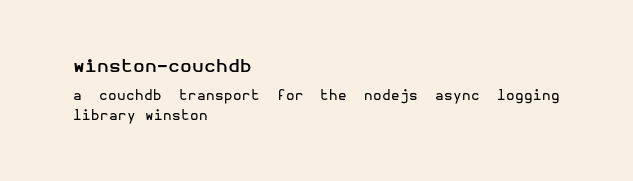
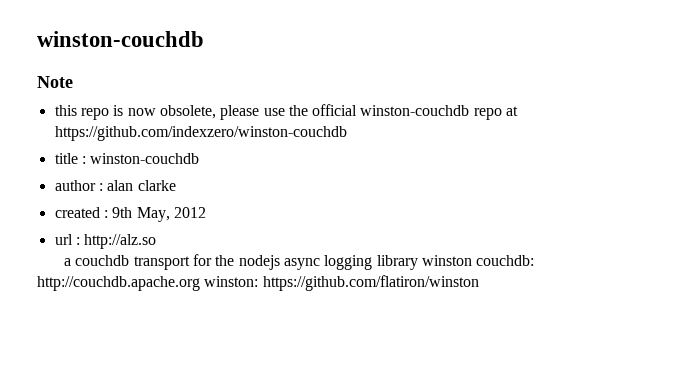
[73,59,252,72] winston-couchdb -> [37,31,204,47] [37,76,73,88] [54,104,519,120] [54,126,347,141] [54,153,200,164] [54,180,176,191] [54,207,206,222] [54,234,157,249] winston-couchdb // Note // this repo is now obsolete, please use the official winston-couchdb repo at https://github.com/indexzero/winston-couchdb // title : winston-couchdb // author : alan clarke // created : 9th May, 2012 // url : http://alz.so
(208, 114) none -> [476,255,535,266] [37,275,479,291] couchdb: http://couchdb.apache.org winston: https://github.com/flatiron/winston

